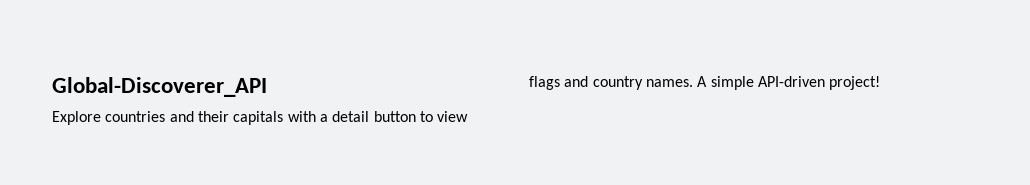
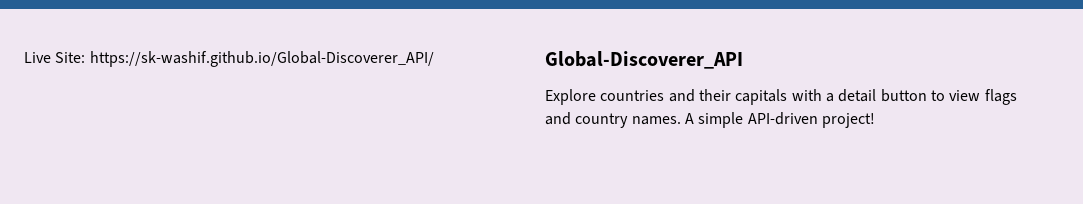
(52, 87) none -> [24,51,434,67] Live Site: https://sk-washif.github.io/Global-Discoverer_API/ //

